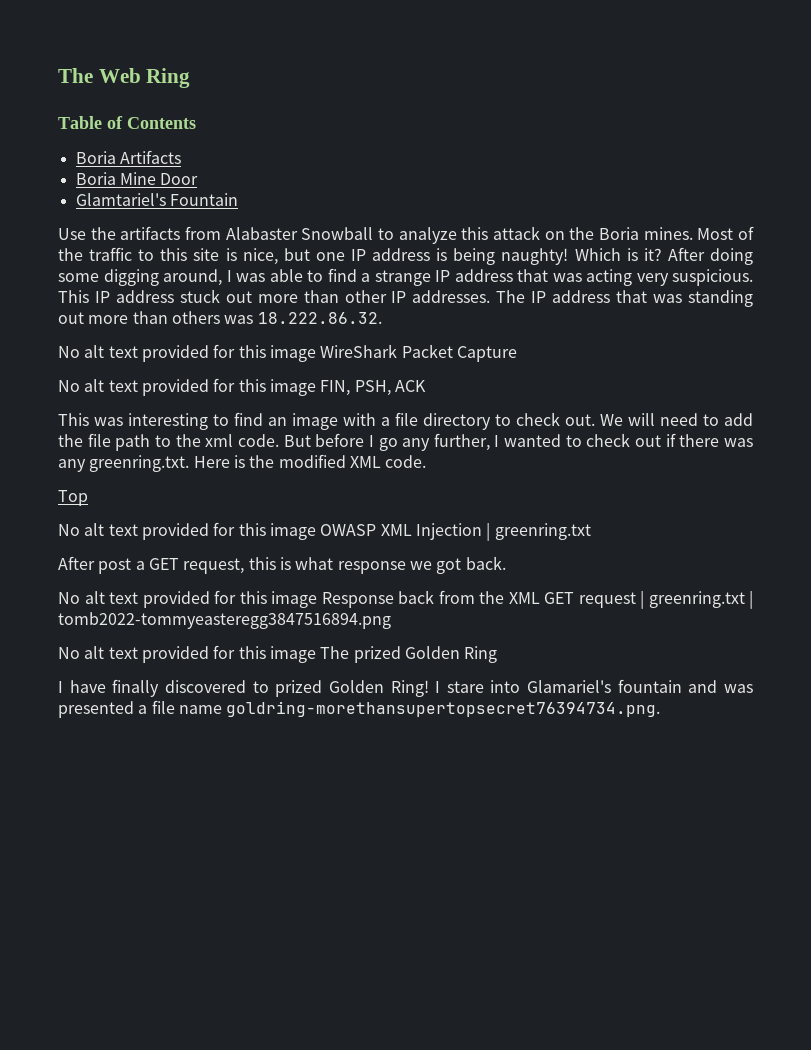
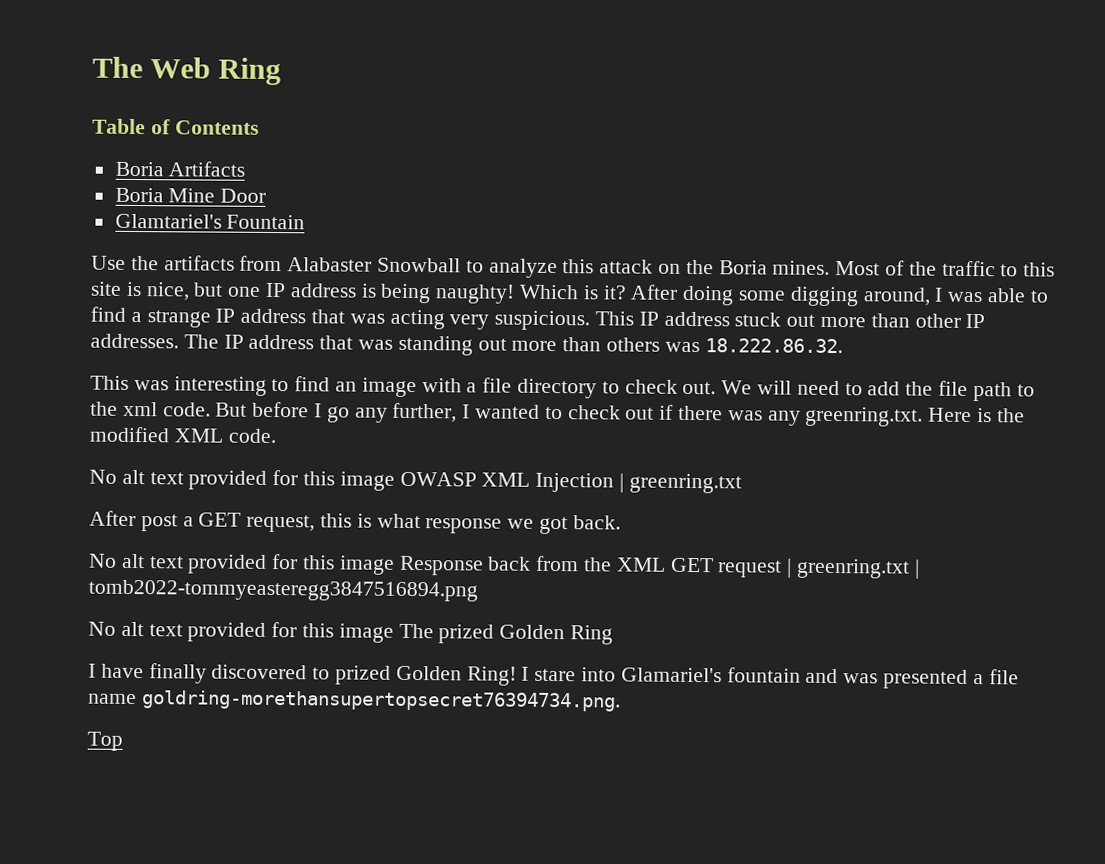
[58,344,517,362] [58,378,426,396] // No alt text provided for this image WireShark Packet Capture // No alt text provided for this image FIN, PSH, ACK -> (843, 346) none
[58,490,88,506] // Top -> (277, 436) none
(661, 709) none -> [87,731,123,751] // Top

